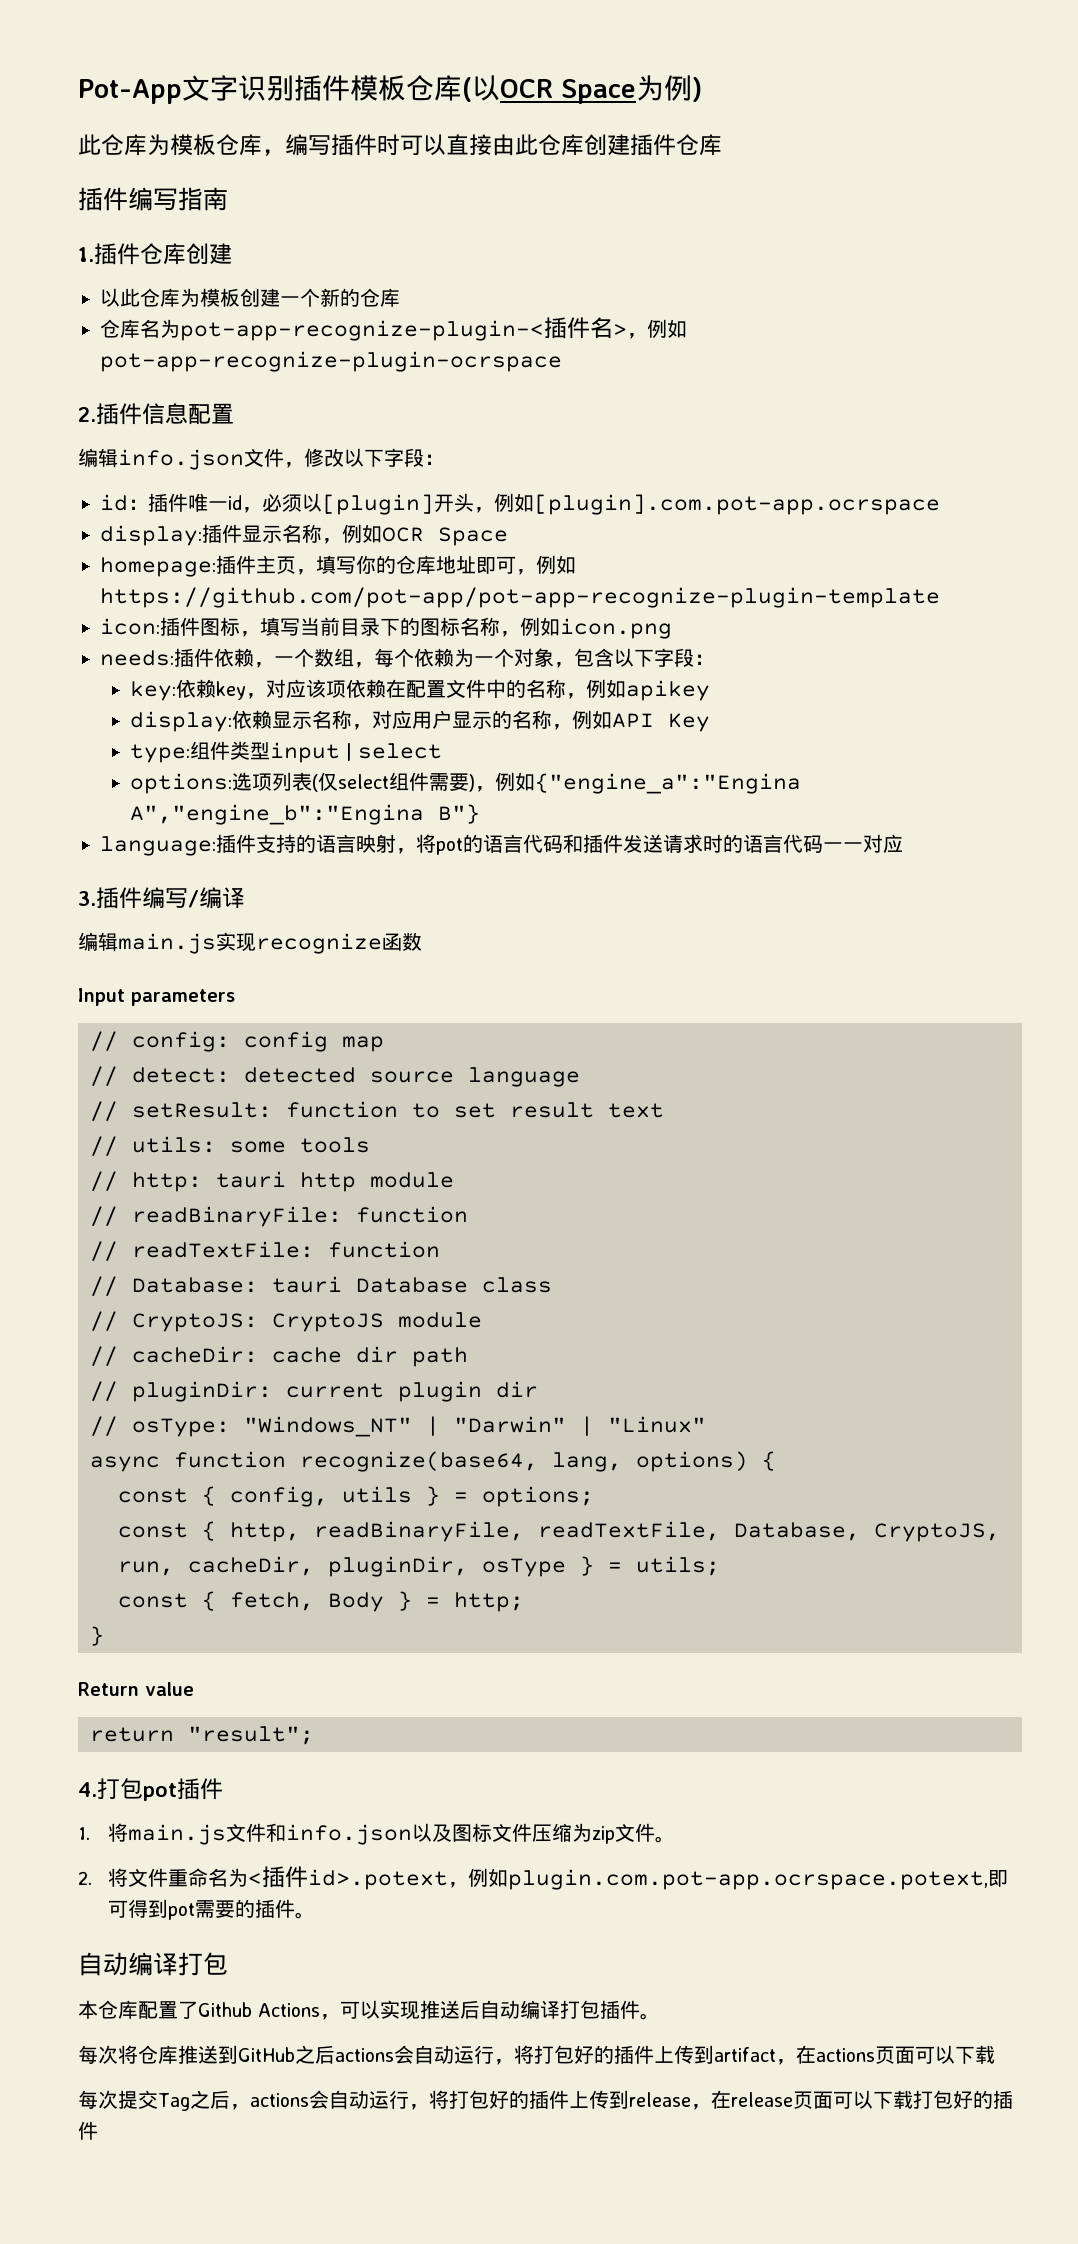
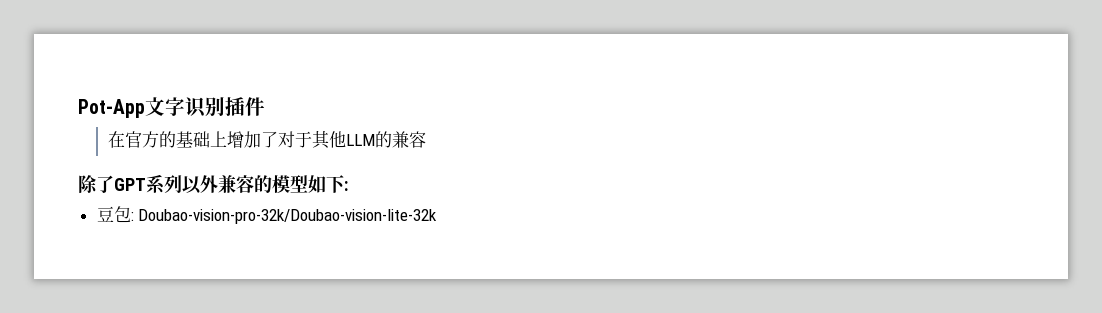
[350,75,702,104] [78,134,722,156] [78,187,228,211] [78,243,232,265] [100,288,400,307] [100,317,687,341] [100,351,562,372] [78,403,234,425] [78,448,444,470] [100,493,940,515] [100,524,508,546] [100,555,576,577] [100,587,940,608] [100,617,672,639] [100,648,714,668] [129,679,710,701] [129,710,710,732] [129,741,442,763] [129,772,801,794] [129,804,480,825] [100,834,903,856] [78,887,245,909] [78,932,422,954] [78,988,235,1006] [90,1031,384,1052] [90,1066,580,1087] [90,1101,664,1121] [90,1136,370,1156] [90,1171,454,1192] [90,1206,468,1227] [90,1241,440,1261] [90,1276,552,1296] [90,1311,482,1332] [90,1346,468,1367] [90,1381,538,1402] [90,1416,706,1437] [90,1451,776,1472] [118,1486,594,1507] [118,1521,1000,1542] [118,1556,720,1577] [118,1591,524,1612] [90,1626,104,1646] [78,1682,194,1696] [90,1726,314,1745] [78,1778,223,1801] [78,1823,675,1845] [78,1866,1008,1890] [107,1899,315,1920] [78,1952,228,1976] [78,2000,660,2020] [78,2045,995,2065] [78,2090,1013,2111] [78,2121,98,2140] 模板仓库(以OCR Space为例) // 此仓库为模板仓库，编写插件时可以直接由此仓库创建插件仓库 // 插件编写指南 // 1.插件仓库创建 // 以此仓库为模板创建一个新的仓库 // 仓库名为pot-app-recognize-plugin-<插件名>，例如pot-app-recognize-plugin-ocrspace // 2.插件信息配置 // 编辑info.json文件，修改以下字段： // id：插件唯一id，必须以[plugin]开头，例如[plugin].com.pot-app.ocrspace // display:插件显示名称，例如OCR Space // homepage:插件主页，填写你的仓库地址即可，例如https://github.com/pot-app/pot-app-recognize-plugin-template // icon:插件图标，填写当前目录下的图标名称，例如icon.png // needs:插件依赖，一个数组，每个依赖为一个对象，包含以下字段： // key:依赖key，对应该项依赖在配置文件中的名称，例如apikey // display:依赖显示名称，对应用户显示的名称，例如API Key // type:组件类型input | select // options:选项列表(仅select组件需要)，例如{"engine_a":"Engina A","engine_b":"Engina B"} // language:插件支持的语言映射，将pot的语言代码和插件发送请求时的语言代码一一对应 // 3.插件编写/编译 // 编辑main.js实现recognize函数 // Input parameters // // config: config map // // detect: detected source language // // setResult: function to set result text // // utils: some tools // // http: tauri http module // // readBinaryFile: function // // readTextFile: function // // Database: tauri Database class // // CryptoJS: CryptoJS module // // cacheDir: cache dir path // // pluginDir: current plugin dir // // osType: "Windows_NT" | "Darwin" | "Linux" // async function recognize(base64, lang, options) { // const { config, utils } = options; // const { http, readBinaryFile, readTextFile, Database, CryptoJS, run, cacheDir, pluginDir, osType } = utils; // const { fetch, Body } = http; // } // Return value // return "result"; // 4.打包pot插件 // 1.将main.js文件和info.json以及图标文件压缩为zip文件。 // 2.将文件重命名为<插件id>.potext，例如plugin.com.pot-app.ocrspace.potext,即可得到pot需要的插件。 // 自动编译打包 // 本仓库配置了Github Actions，可以实现推送后自动编译打包插件。 // 每次将仓库推送到GitHub之后actions会自动运行，将打包好的插件上传到artifact，在actions页面可以下载 // 每次提交Tag之后，actions会自动运行，将打包好的插件上传到release，在release页面可以下载打包好的插件 -> [107,130,426,149] [78,174,348,194] [96,206,438,224] // 在官方的基础上增加了对于其他LLM的兼容 // 除了GPT系列以外兼容的模型如下: // 豆包: Doubao-vision-pro-32k/Doubao-vision-lite-32k

